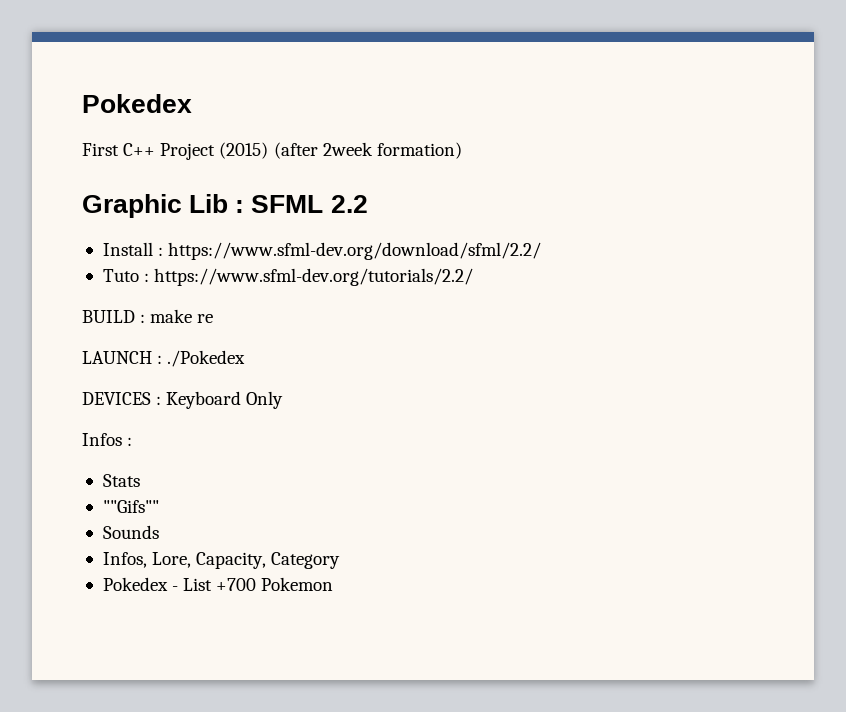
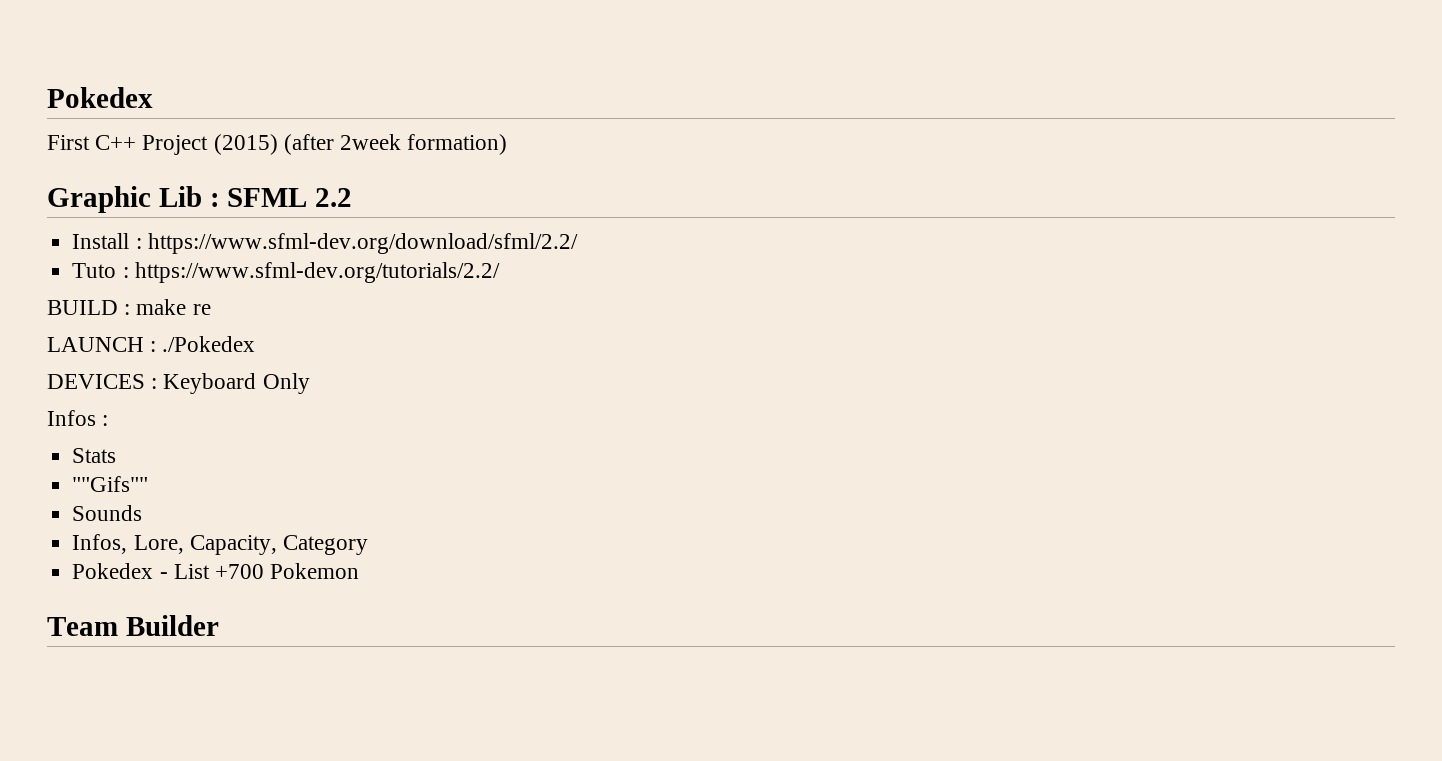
(334, 584) none -> [47,615,219,636] // Team Builder

